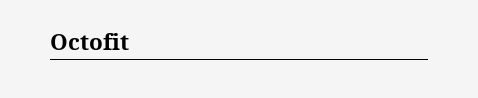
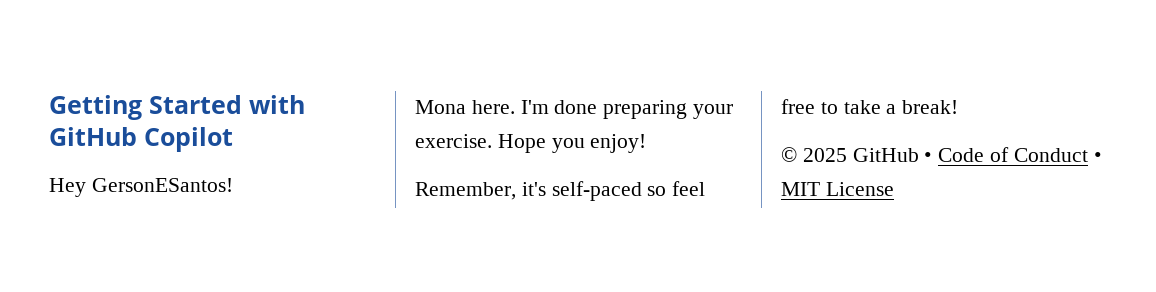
[50,33,129,50] Octofit -> [49,95,305,120] [49,127,233,152] [49,178,233,197] [415,100,734,119] [415,134,647,153] [415,181,706,201] [781,99,959,114] [781,147,1102,162] [781,182,894,196] Getting Started with GitHub Copilot // Hey GersonESantos! // Mona here. I'm done preparing your exercise. Hope you enjoy! // Remember, it's self-paced so feel free to take a break! // © 2025 GitHub • Code of Conduct • MIT License

